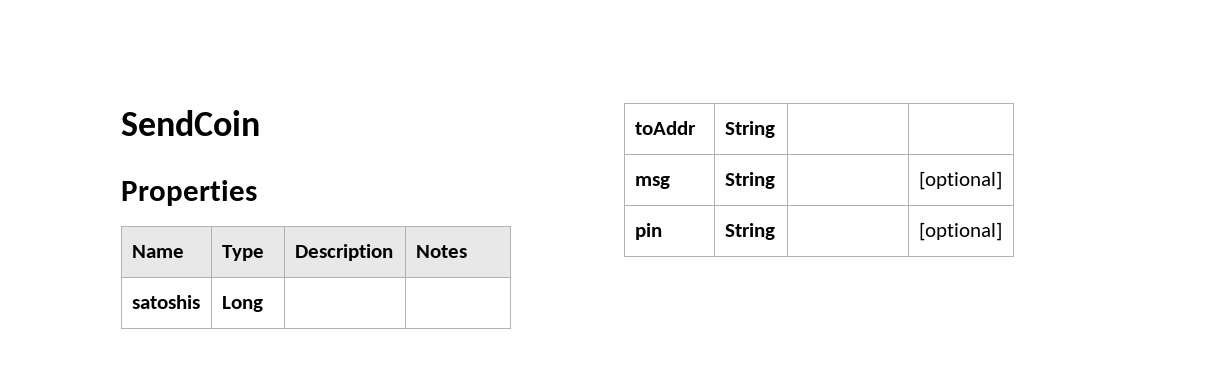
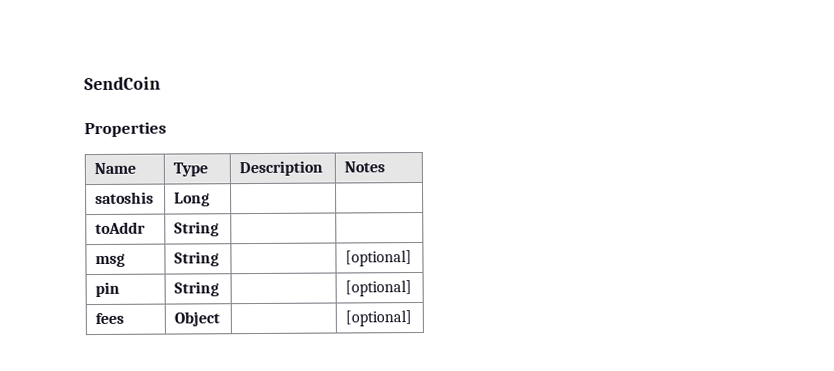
(1002, 231) none -> [95,312,125,325] [174,311,221,327] [345,310,413,327] // fees | Object | | [optional]

